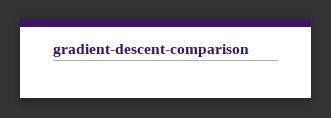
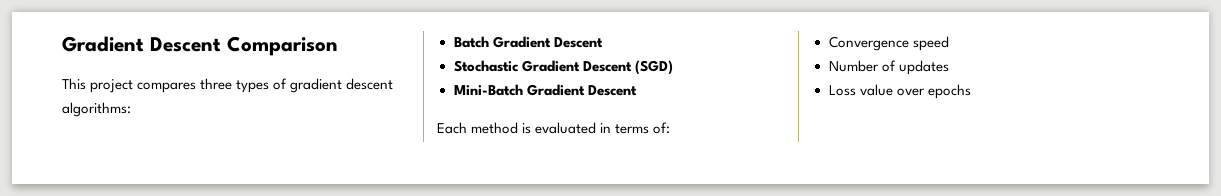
[53,44,249,57] gradient-descent-comparison -> [62,36,338,56] [62,78,394,93] [62,102,131,117] [453,36,603,48] [453,60,673,75] [453,84,637,96] [437,122,671,134] [828,36,949,51] [828,60,949,75] [828,84,971,99] Gradient Descent Comparison // This project compares three types of gradient descent algorithms: // Batch Gradient Descent // Stochastic Gradient Descent (SGD) // Mini-Batch Gradient Descent // Each method is evaluated in terms of: // Convergence speed // Number of updates // Loss value over epochs

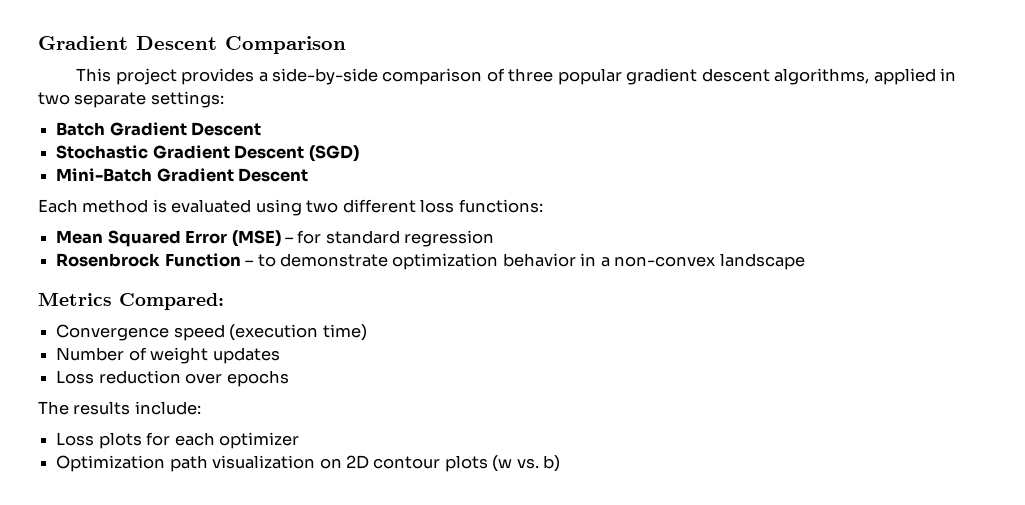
[137,78,394,93] [62,102,131,117] compares three types of gradient descent algorithms: -> [181,68,957,85] [38,91,224,108] provides a side-by-side comparison of three popular gradient descent algorithms, applied in two separate settings:
[600,122,671,134] in terms of: -> [255,199,543,216] [56,230,495,247] [56,253,805,270] [38,292,224,310] using two different loss functions: // Mean Squared Error (MSE) – for standard regression // Rosenbrock Function – to demonstrate optimization behavior in a non-convex landscape // Metrics Compared:
(949, 43) none -> [229,324,367,341] (execution time)
(896, 66) none -> [150,347,209,364] weight
[859,84,893,96] value -> [98,370,181,384] reduction
(971, 91) none -> [38,401,201,415] [56,432,299,449] [56,455,561,472] // The results include: // Loss plots for each optimizer // Optimization path visualization on 2D contour plots (w vs. b)

